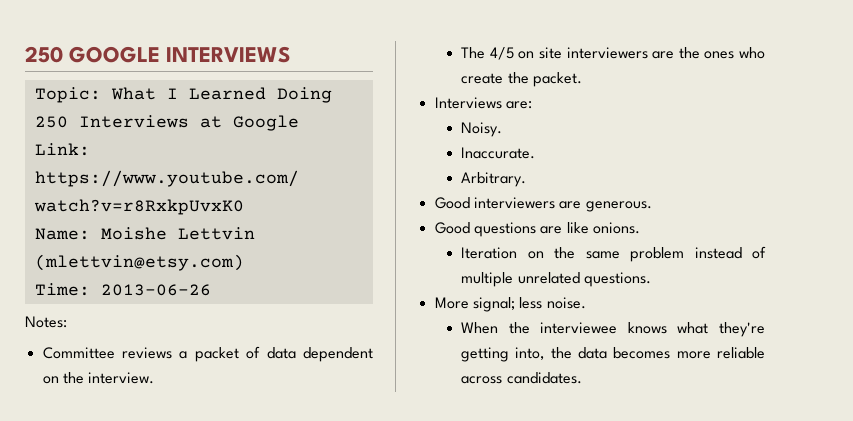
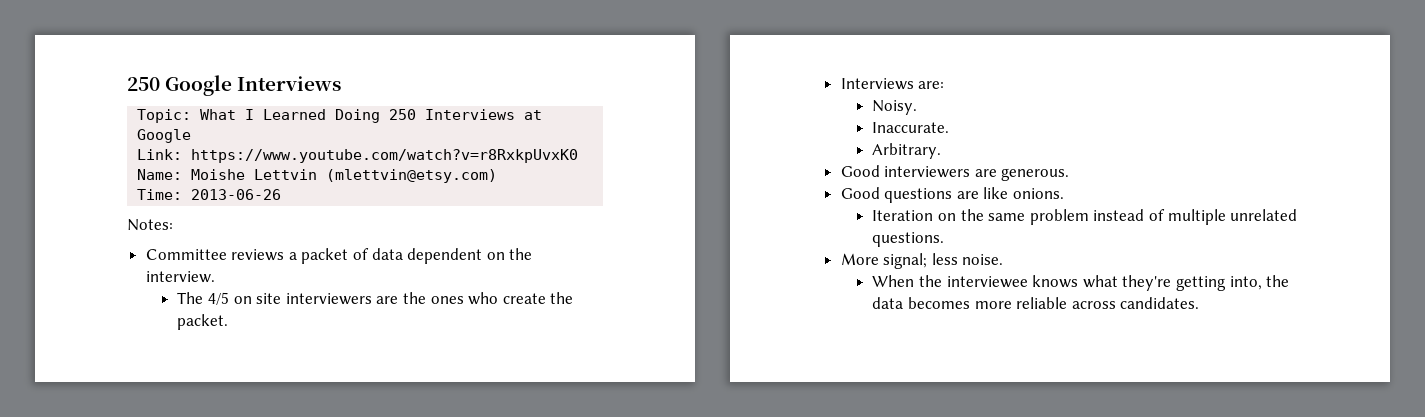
[25,46,292,63] 250 GOOGLE INTERVIEWS -> [127,75,342,96] 250 Google Interviews

